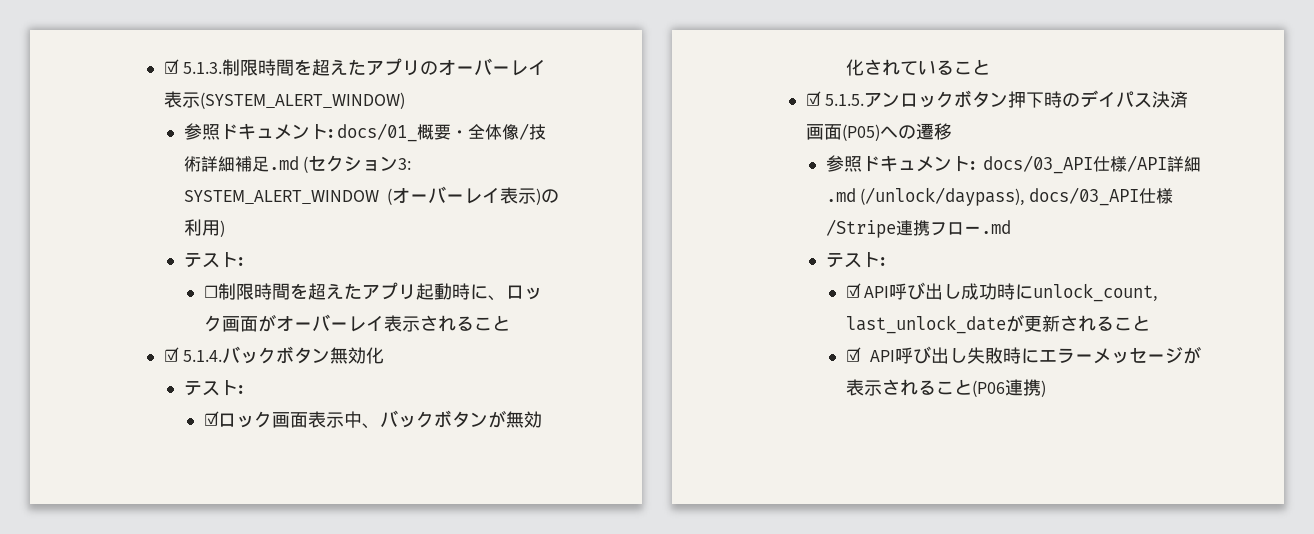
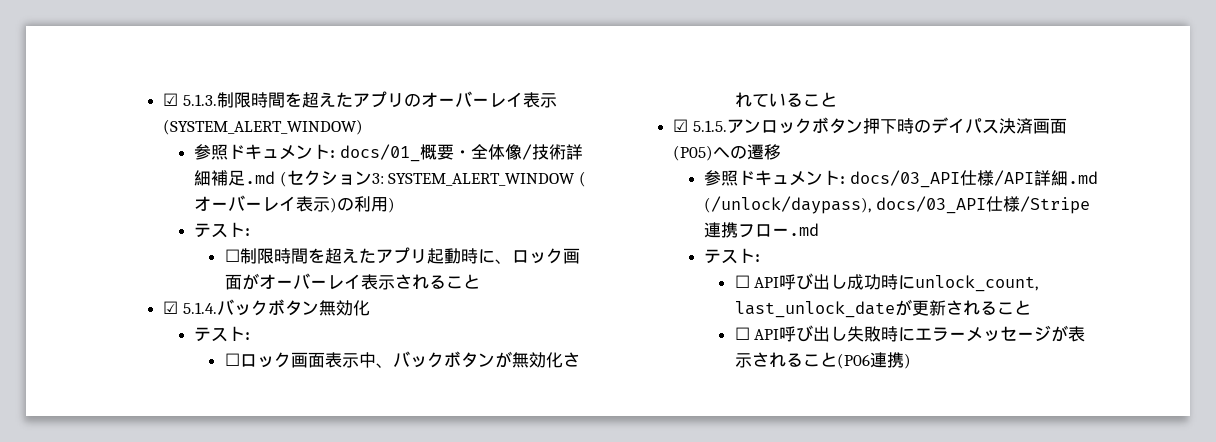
[203,411,219,426] ☑ -> [224,353,240,366] ☐
[845,283,861,298] ☑ -> [734,275,750,288] ☐
[845,347,861,362] ☑ -> [734,327,750,340] ☐

